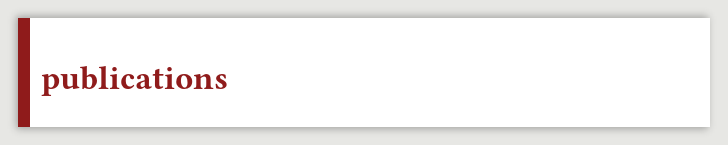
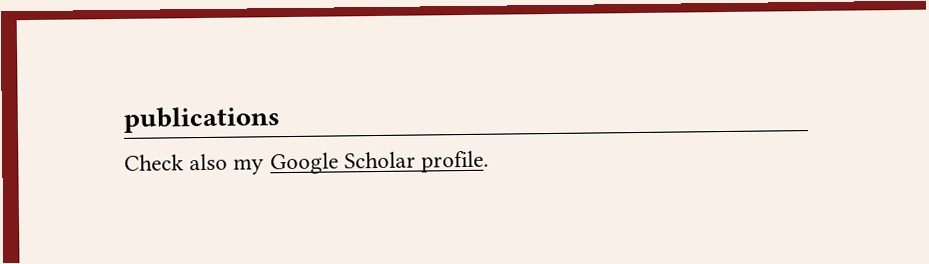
(228, 81) none -> [124,150,490,175] // Check also my Google Scholar profile.

